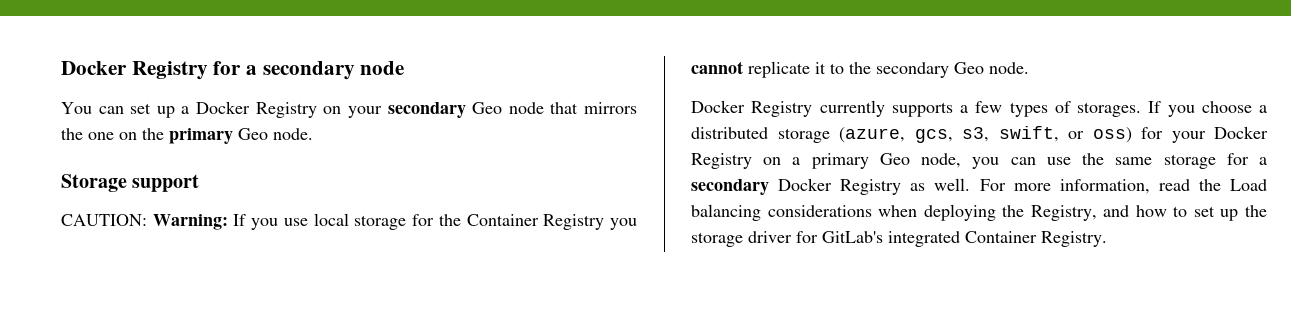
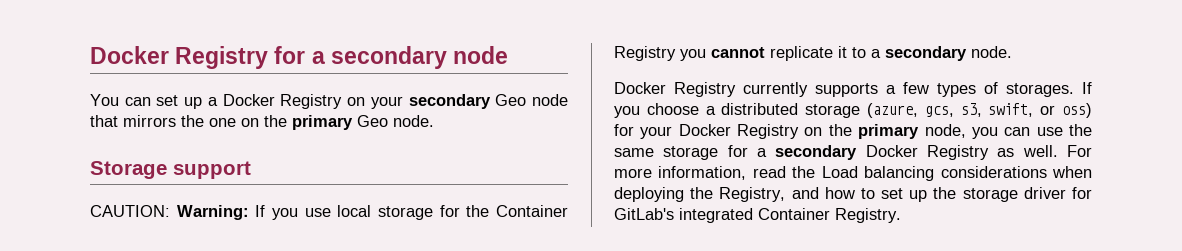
[849,62,984,78] the secondary Geo -> [871,46,967,61] a secondary
[792,153,910,169] a primary Geo -> [828,124,920,139] the primary

